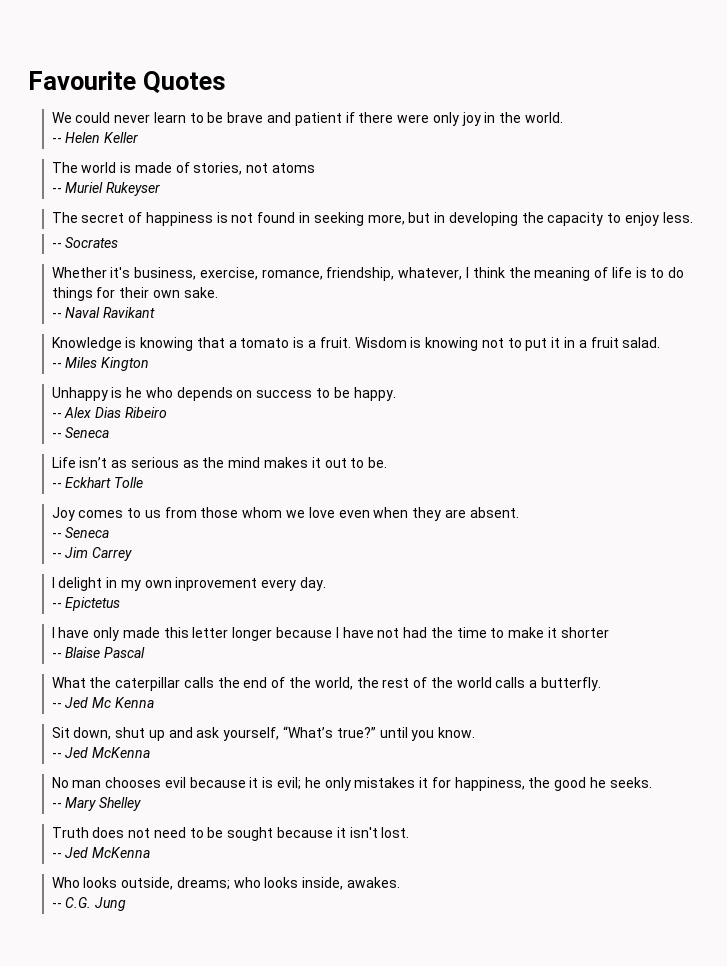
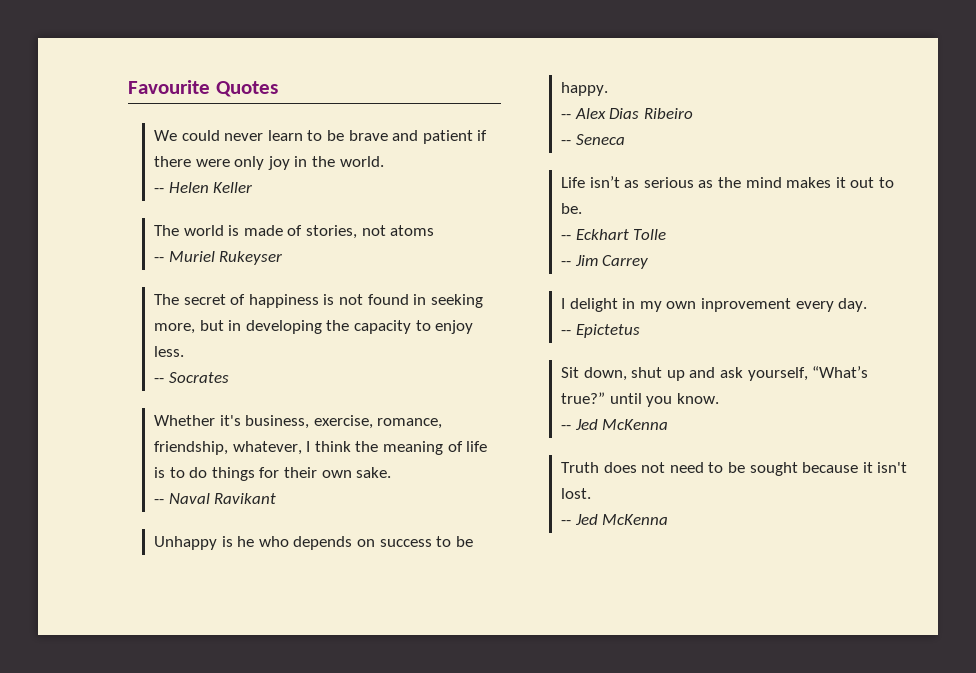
[51,337,661,351] [51,357,150,371] // Knowledge is knowing that a tomato is a fruit. Wisdom is knowing not to put it in a fruit salad. // -- Miles Kington -> (277, 498) none
[51,507,519,521] [51,527,110,538] // Joy comes to us from those whom we love even when they are absent. // -- Seneca -> (667, 234) none
[51,627,609,641] [51,647,146,658] [51,677,602,691] [51,697,154,708] // I have only made this letter longer because I have not had the time to make it shorter // -- Blaise Pascal // What the caterpillar calls the end of the world, the rest of the world calls a butterfly. // -- Jed Mc Kenna -> (640, 331) none
[51,777,652,791] [51,797,142,811] // No man chooses evil because it is evil; he only mistakes it for happiness, the good he seeks. // -- Mary Shelley -> (669, 424) none
[51,877,401,890] [51,897,127,911] // Who looks outside, dreams; who looks inside, awakes. // -- C.G. Jung -> (669, 519) none

